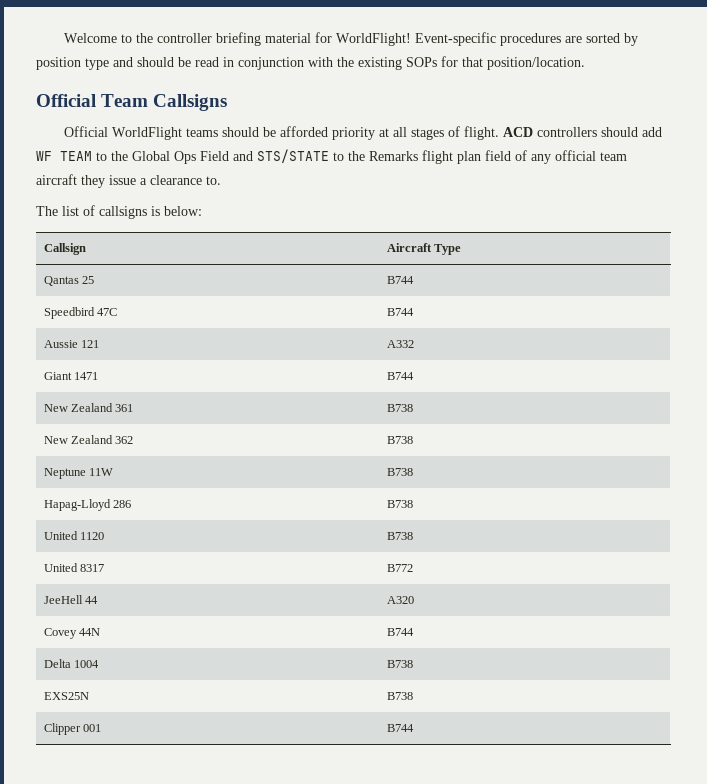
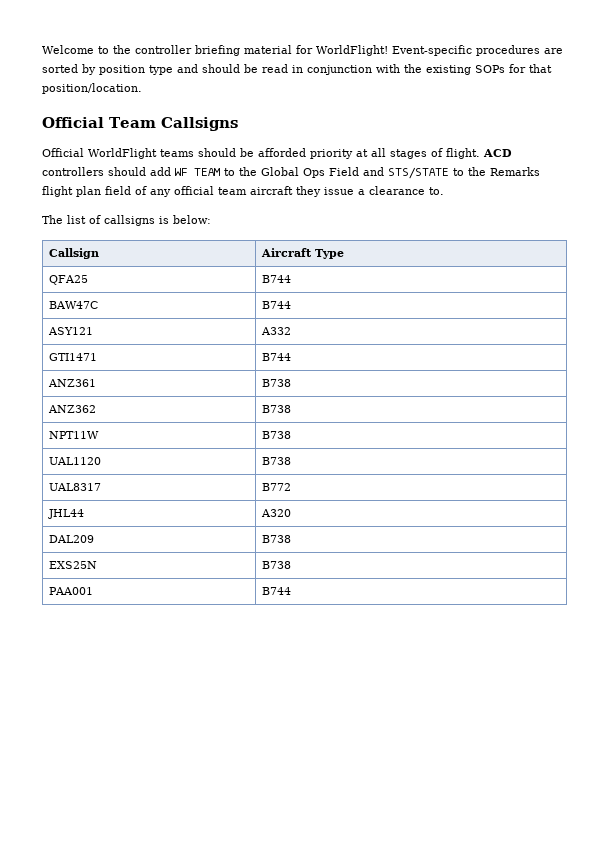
[43,276,94,286] [386,276,414,284] [43,307,117,319] [386,308,414,316] [43,340,99,348] Qantas 25 | B744 // Speedbird 47C | B744 // Aussie 121 -> [48,275,88,285] [261,275,291,283] [48,301,98,309] [261,301,291,309] [47,327,93,335] QFA25 | B744 // BAW47C | B744 // ASY121
[43,372,98,380] [386,372,414,380] [43,403,134,412] [386,404,413,412] [43,435,134,444] [386,436,413,444] [43,468,113,479] [386,468,413,476] [43,499,131,511] [386,500,413,508] [43,531,104,540] [386,532,413,540] [43,563,104,572] Giant 1471 | B744 // New Zealand 361 | B738 // New Zealand 362 | B738 // Neptune 11W | B738 // Hapag-Lloyd 286 | B738 // United 1120 | B738 // United 8317 -> [48,353,97,361] [261,353,291,361] [47,379,96,387] [261,379,291,387] [47,405,96,413] [261,405,291,413] [48,431,99,439] [261,431,291,439] [48,457,101,465] [261,457,291,465] [48,483,101,491] GTI1471 | B744 // ANZ361 | B738 // ANZ362 | B738 // NPT11W | B738 // UAL1120 | B738 // UAL8317
[43,595,98,604] JeeHell 44 -> [47,509,84,519] JHL44
[43,628,100,639] [386,628,414,636] [43,659,99,668] Covey 44N | B744 // Delta 1004 -> [48,535,94,543] DAL209
[43,723,101,735] Clipper 001 -> [48,587,93,595] PAA001

